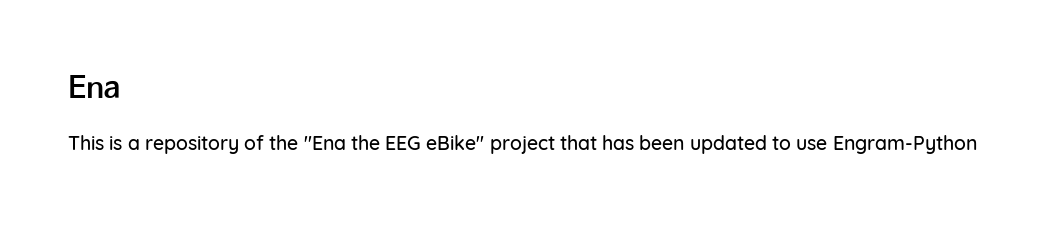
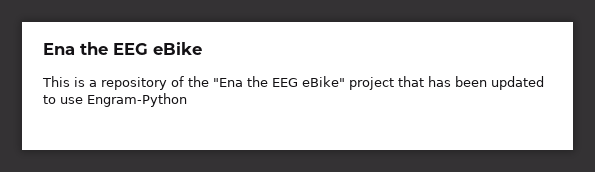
(121, 86) none -> [80,42,202,55] the EEG eBike

